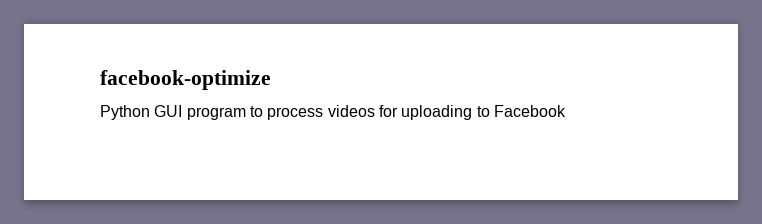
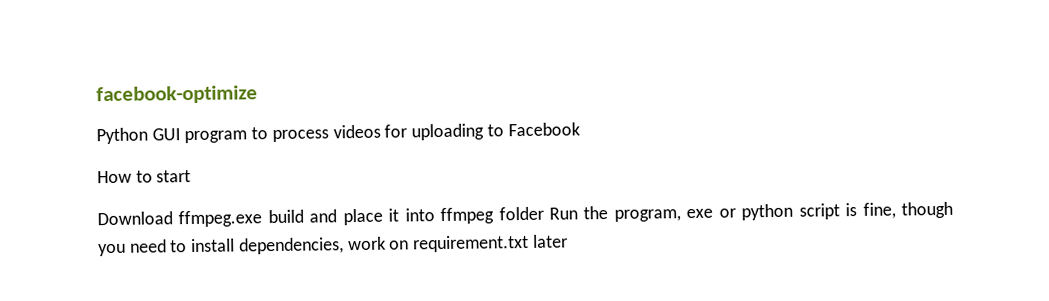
(566, 111) none -> [97,170,192,184] [97,201,954,228] [98,234,568,257] // How to start // Download ffmpeg.exe build and place it into ffmpeg folder Run the program, exe or python script is fine, though you need to install dependencies, work on requirement.txt later

